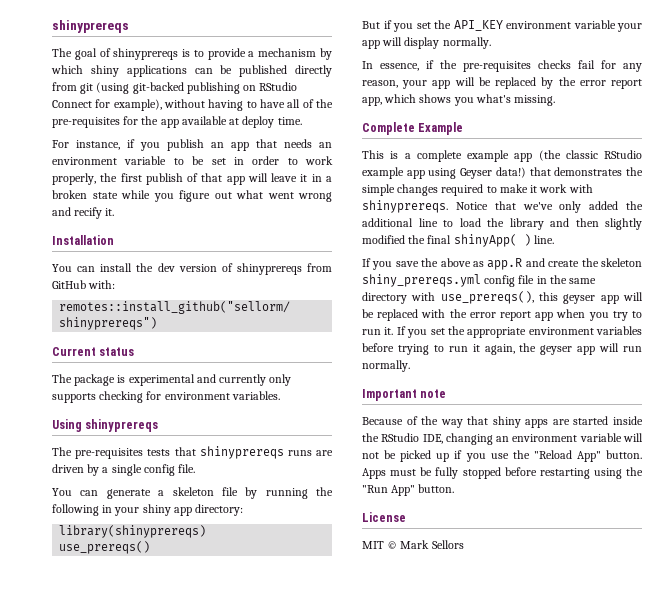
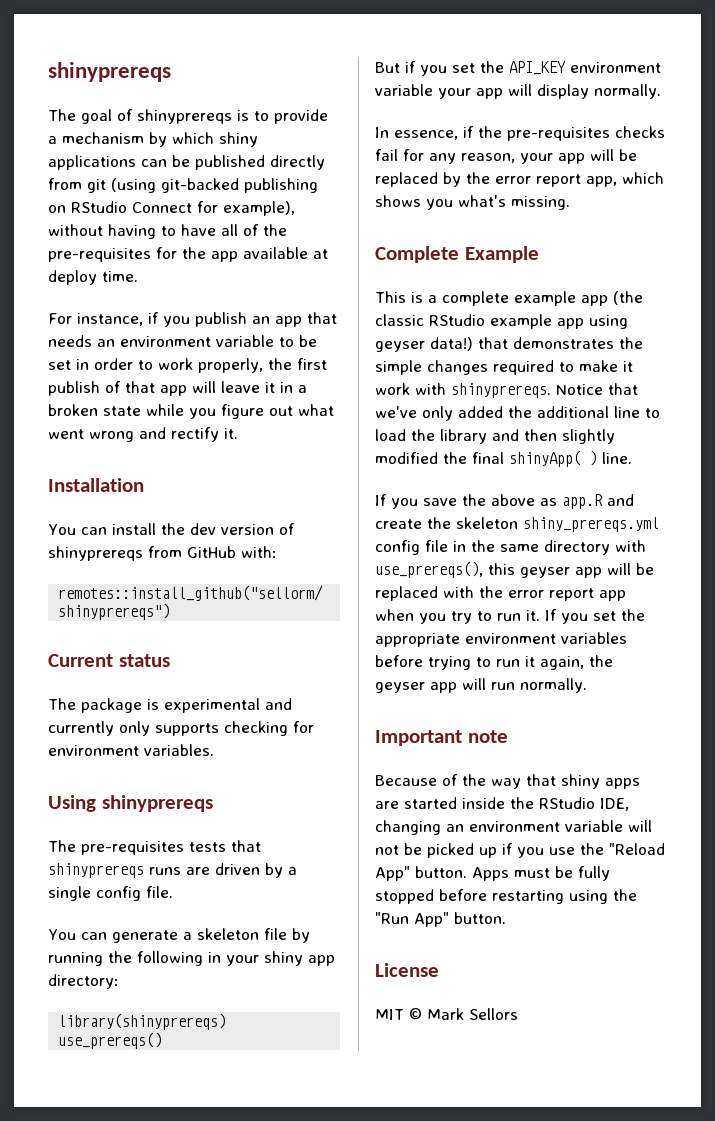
[74,207,103,219] recify -> [171,427,219,442] rectify
[460,168,493,179] Geyser -> [375,341,425,352] geyser

